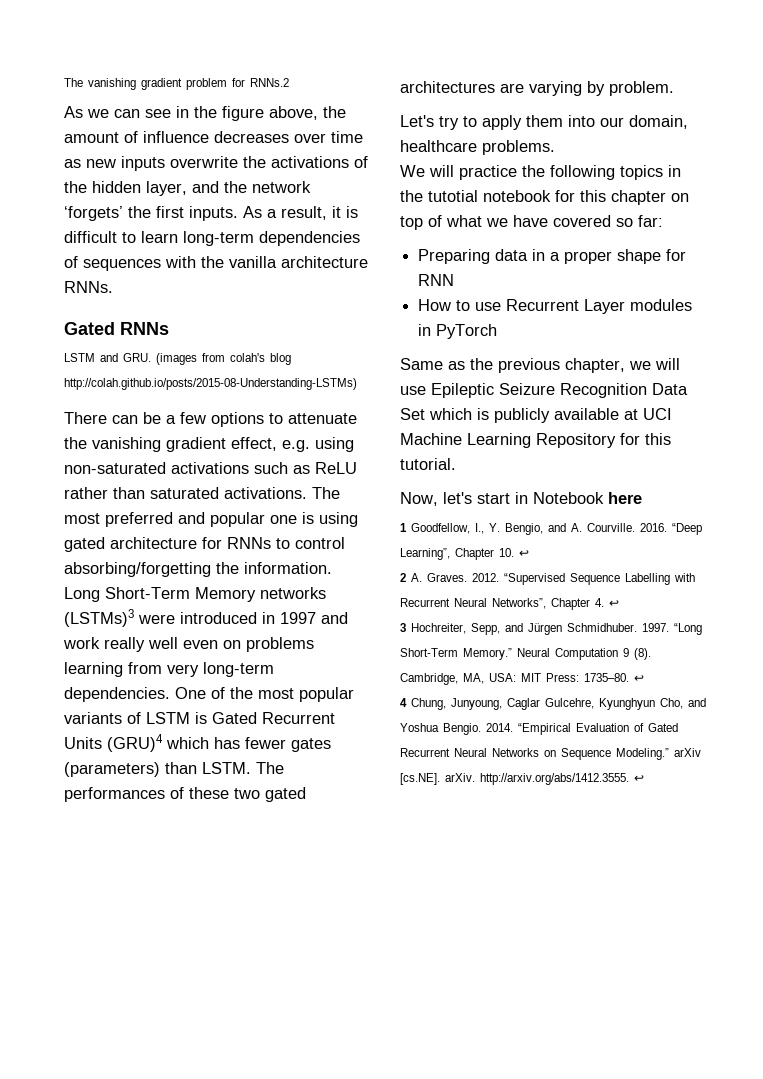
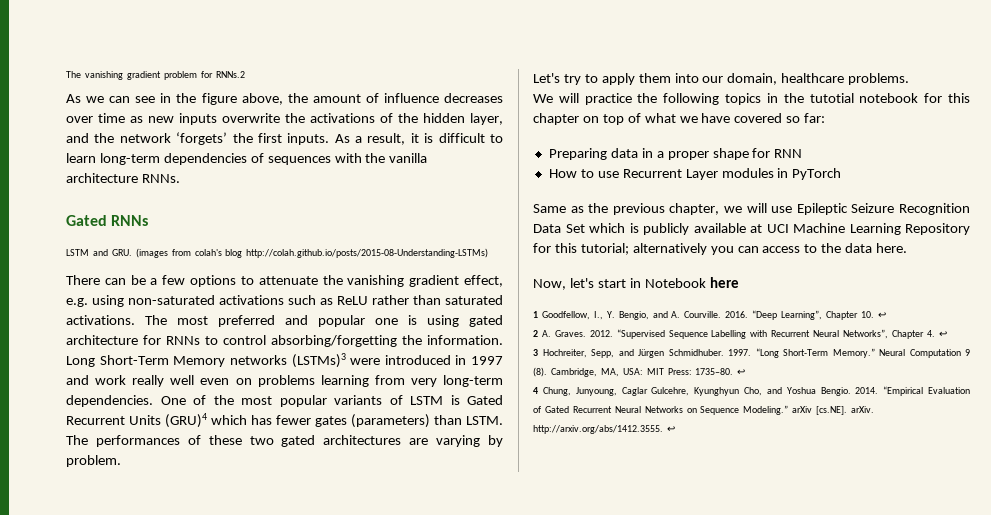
[400,458,456,470] tutorial. -> [580,243,908,255] tutorial; alternatively you can access to the data here.

